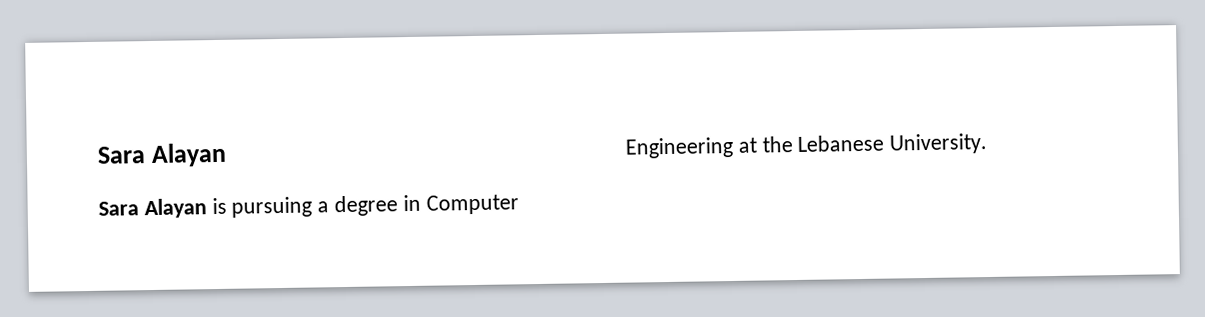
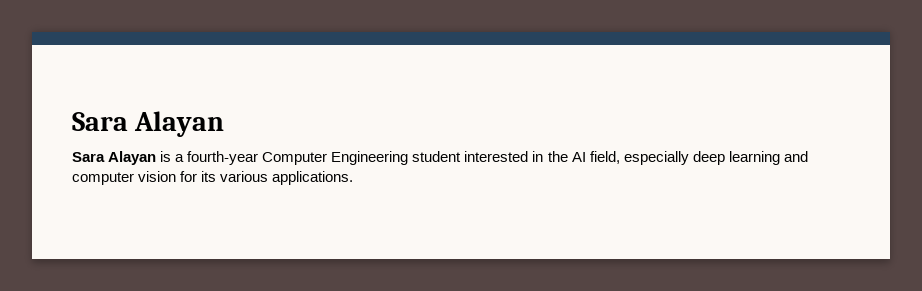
[231,194,519,218] [625,133,988,159] pursuing a degree in Computer Engineering at the Lebanese University. -> [175,151,808,165] [72,171,354,185] a fourth-year Computer Engineering student interested in the AI field, especially deep learning and computer vision for its various applications.

